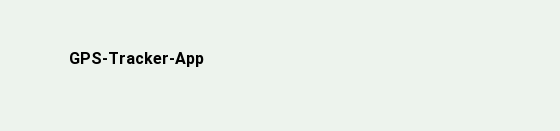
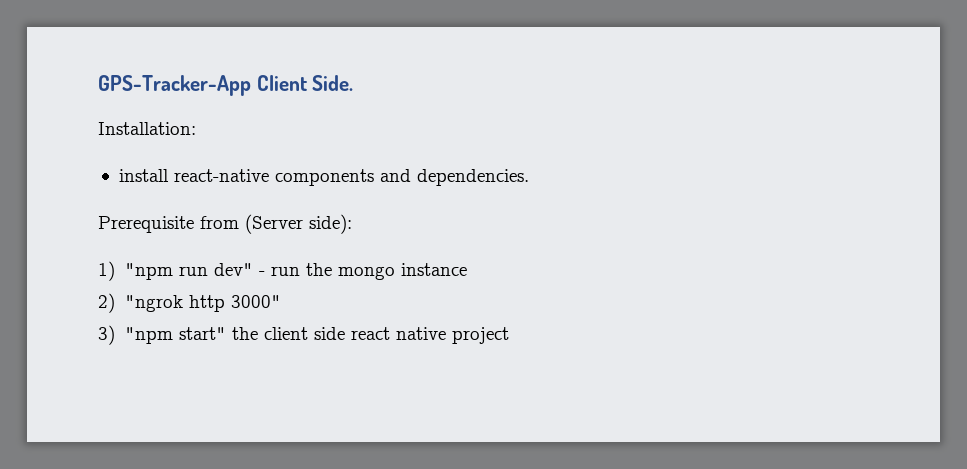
(204, 59) none -> [256,75,354,91] [98,122,196,135] [118,169,529,186] [98,214,352,234] [98,261,467,281] [98,293,281,313] [98,325,509,345] Client Side. // Installation: // install react-native components and dependencies. // Prerequisite from (Server side): // 1) "npm run dev" - run the mongo instance // 2) "ngrok http 3000" // 3) "npm start" the client side react native project

